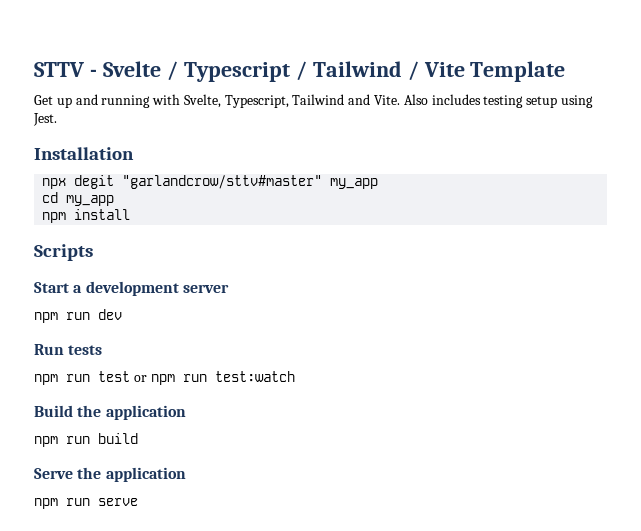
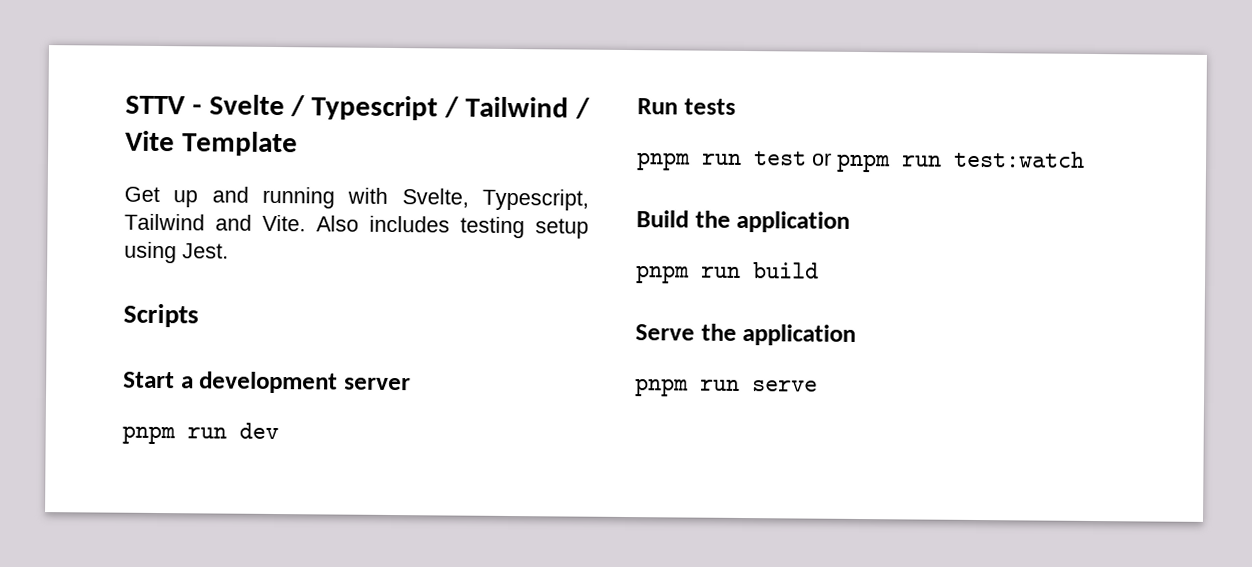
[34,147,134,160] [42,175,379,189] [42,192,115,206] [42,209,131,223] // Installation // npx degit "garlandcrow/sttv#master" my_app // cd my_app // npm install -> (229, 251) none
[34,312,58,323] npm -> [122,425,176,445] pnpm
[34,374,58,385] npm -> [636,152,691,171] pnpm
[150,374,175,385] npm -> [836,153,891,173] pnpm
[34,436,58,447] npm -> [636,265,690,284] pnpm
[34,498,58,509] npm -> [635,378,689,397] pnpm

